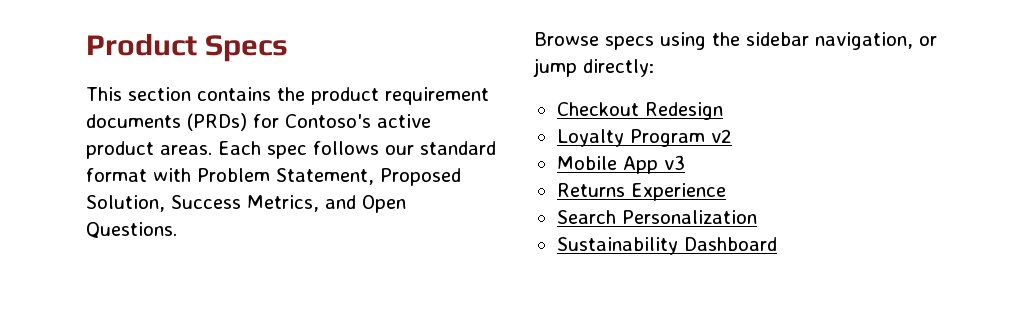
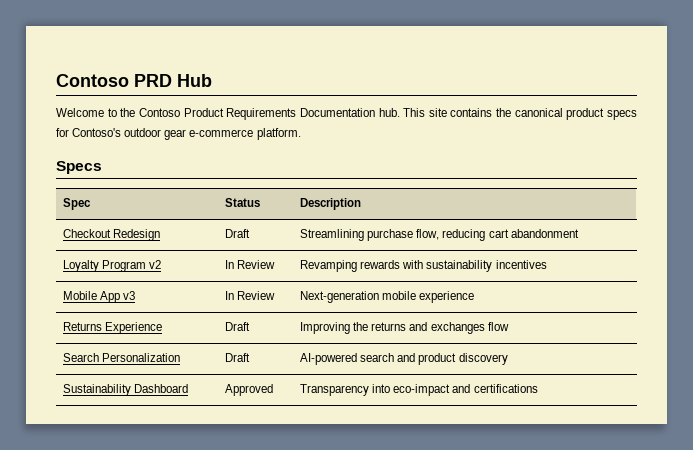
[86,34,289,62] [86,87,489,105] [86,113,431,131] [86,141,496,159] [86,168,461,186] [86,195,406,213] [86,222,177,238] [534,32,937,50] [533,58,654,77] [556,102,723,120] [556,129,732,147] [556,155,685,174] [556,183,726,201] [556,210,757,224] [556,237,777,255] Product Specs // This section contains the product requirement documents (PRDs) for Contoso's active product areas. Each spec follows our standard format with Problem Statement, Proposed Solution, Success Metrics, and Open Questions. // Browse specs using the sidebar navigation, or jump directly: // Checkout Redesign // Loyalty Program v2 // Mobile App v3 // Returns Experience // Search Personalization // Sustainability Dashboard -> [56,74,212,87] [56,108,638,120] [56,128,301,140] [56,161,102,174] [63,198,92,210] [225,198,261,207] [300,198,362,210] [63,229,161,241] [225,229,251,238] [300,229,579,241] [63,260,162,272] [225,260,276,269] [300,260,547,272] [63,291,136,303] [225,291,276,300] [300,291,475,303] [63,322,163,334] [225,322,251,331] [300,322,509,334] [63,353,181,362] [225,353,251,362] [300,353,508,365] [63,384,189,396] [225,384,274,396] [300,384,538,396] Contoso PRD Hub // Welcome to the Contoso Product Requirements Documentation hub. This site contains the canonical product specs for Contoso's outdoor gear e-commerce platform. // Specs // Spec | Status | Description // Checkout Redesign | Draft | Streamlining purchase flow, reducing cart abandonment // Loyalty Program v2 | In Review | Revamping rewards with sustainability incentives // Mobile App v3 | In Review | Next-generation mobile experience // Returns Experience | Draft | Improving the returns and exchanges flow // Search Personalization | Draft | AI-powered search and product discovery // Sustainability Dashboard | Approved | Transparency into eco-impact and certifications

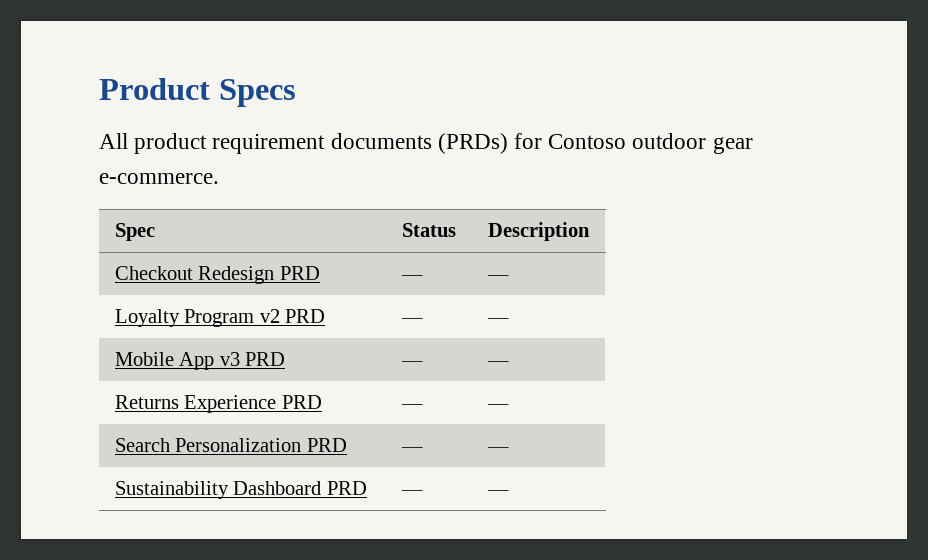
[56,74,212,87] [56,108,638,120] [56,128,301,140] [56,161,102,174] Contoso PRD Hub // Welcome to the Contoso Product Requirements Documentation hub. This site contains the canonical product specs for Contoso's outdoor gear e-commerce platform. // Specs -> [99,78,296,107] [99,133,753,154] [99,173,219,184] Product Specs // All product requirement documents (PRDs) for Contoso outdoor gear e-commerce.
[225,229,251,238] [300,229,579,241] [63,260,162,272] [225,260,276,269] [300,260,547,272] [63,291,136,303] [225,291,276,300] [300,291,475,303] [63,322,163,334] [225,322,251,331] [300,322,509,334] [63,353,181,362] [225,353,251,362] [300,353,508,365] [63,384,189,396] [225,384,274,396] [300,384,538,396] | Draft | Streamlining purchase flow, reducing cart abandonment // Loyalty Program v2 | In Review | Revamping rewards with sustainability incentives // Mobile App v3 | In Review | Next-generation mobile experience // Returns Experience | Draft | Improving the returns and exchanges flow // Search Personalization | Draft | AI-powered search and product discovery // Sustainability Dashboard | Approved | Transparency into eco-impact and certifications -> [279,266,320,280] [400,275,423,280] [486,275,509,280] [114,309,326,327] [400,318,423,323] [486,318,509,323] [114,352,286,370] [400,361,423,366] [486,361,509,366] [114,395,322,413] [400,404,423,409] [486,404,509,409] [114,438,347,452] [400,447,423,452] [486,447,509,452] [114,481,367,499] [400,490,423,495] [486,490,509,495] PRD | — | — // Loyalty Program v2 PRD | — | — // Mobile App v3 PRD | — | — // Returns Experience PRD | — | — // Search Personalization PRD | — | — // Sustainability Dashboard PRD | — | —

